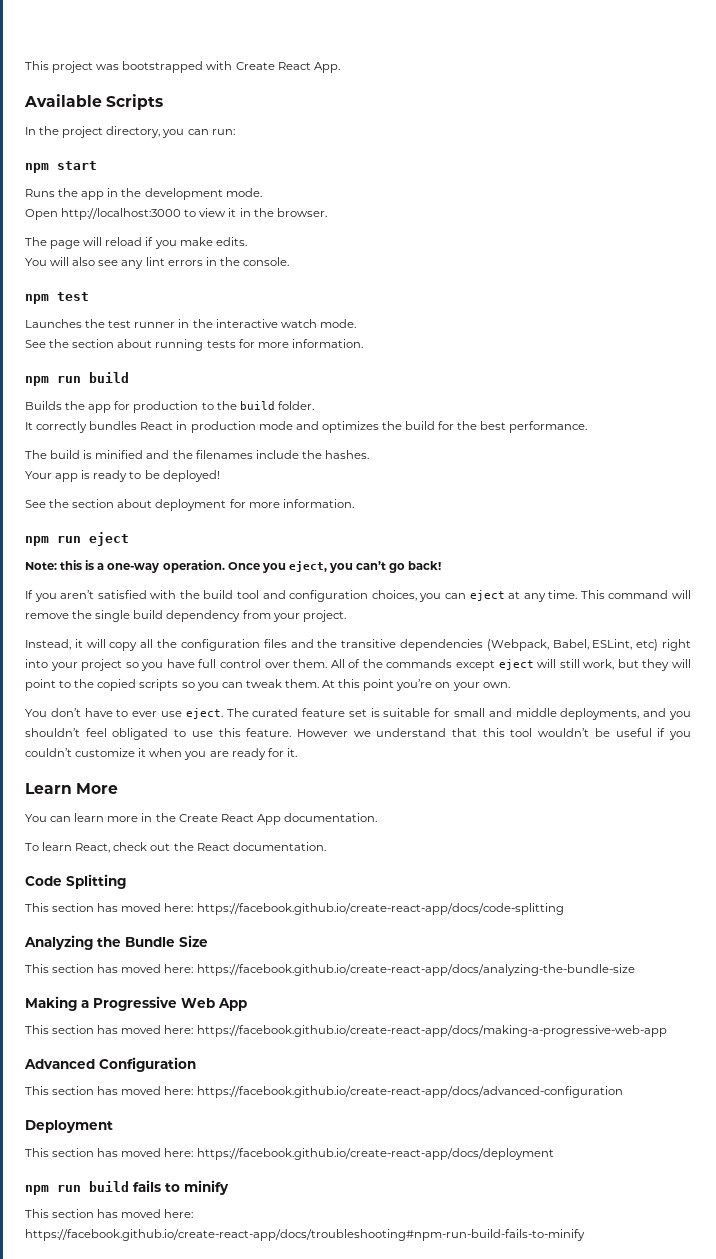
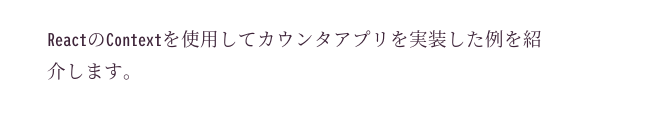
[25,61,340,73] [24,94,164,110] [25,126,235,138] [25,161,97,173] [25,188,262,200] [25,208,327,220] [25,237,247,249] [25,257,289,269] [25,292,89,304] [25,319,356,328] [25,339,363,351] [25,372,129,386] [25,401,314,413] [25,421,588,433] [25,450,369,459] [25,470,220,482] [25,499,354,511] [25,532,129,546] [25,560,442,573] [25,590,691,602] [25,610,346,622] [25,639,691,651] [25,659,691,671] [25,679,510,691] [25,708,691,720] [25,728,691,740] [25,748,297,760] [25,783,119,794] [25,813,377,825] [25,842,326,853] [25,874,126,889] [25,903,564,915] [24,935,208,950] [25,964,635,976] [25,996,247,1011] [25,1025,667,1037] [24,1057,196,1072] [25,1086,623,1098] [25,1120,113,1133] [25,1148,554,1160] [25,1180,229,1195] [25,1209,194,1218] [25,1229,585,1241] This project was bootstrapped with Create React App. // Available Scripts // In the project directory, you can run: // npm start // Runs the app in the development mode. // Open http://localhost:3000 to view it in the browser. // The page will reload if you make edits. // You will also see any lint errors in the console. // npm test // Launches the test runner in the interactive watch mode. // See the section about running tests for more information. // npm run build // Builds the app for production to the build folder. // It correctly bundles React in production mode and optimizes the build for the best performance. // The build is minified and the filenames include the hashes. // Your app is ready to be deployed! // See the section about deployment for more information. // npm run eject // Note: this is a one-way operation. Once you eject, you can’t go back! // If you aren’t satisfied with the build tool and configuration choices, you can eject at any time. This command will remove the single build dependency from your project. // Instead, it will copy all the configuration files and the transitive dependencies (Webpack, Babel, ESLint, etc) right into your project so you have full control over them. All of the commands except eject will still work, but they will point to the copied scripts so you can tweak them. At this point you’re on your own. // You don’t have to ever use eject. The curated feature set is suitable for small and middle deployments, and you shouldn’t feel obligated to use this feature. However we understand that this tool wouldn’t be useful if you couldn’t customize it when you are ready for it. // Learn More // You can learn more in the Create React App documentation. // To learn React, check out the React documentation. // Code Splitting // This section has moved here: https://facebook.github.io/create-react-app/docs/code-splitting // Analyzing the Bundle Size // This section has moved here: https://facebook.github.io/create-react-app/docs/analyzing-the-bundle-size // Making a Progressive Web App // This section has moved here: https://facebook.github.io/create-react-app/docs/making-a-progressive-web-app // Advanced Configuration // This section has moved here: https://facebook.github.io/create-react-app/docs/advanced-configuration // Deployment // This section has moved here: https://facebook.github.io/create-react-app/docs/deployment // npm run build fails to minify // This section has moved here: https://facebook.github.io/create-react-app/docs/troubleshooting#npm-run-build-fails-to-minify -> [47,30,542,48] [47,62,142,80] ReactのContextを使用してカウンタアプリを実装した例を紹介します。

